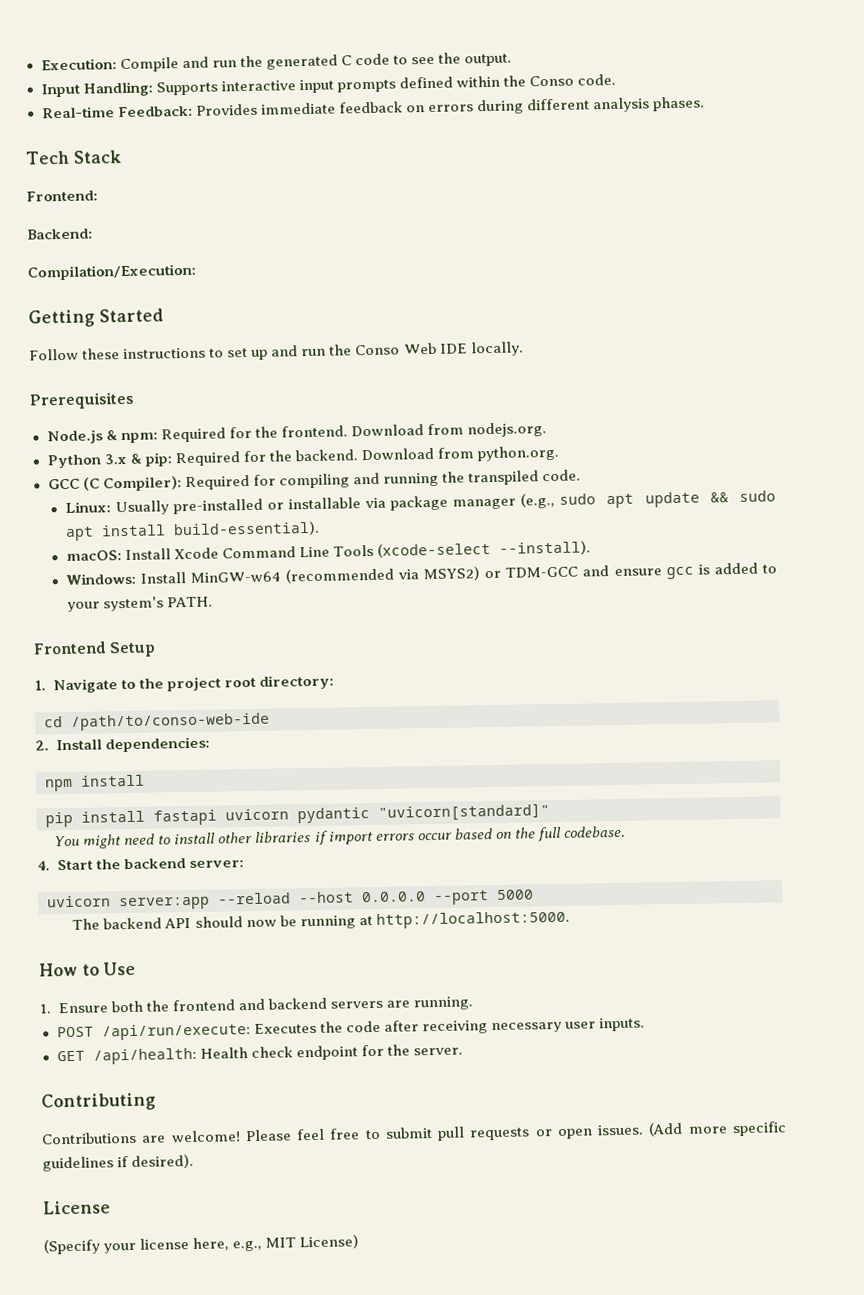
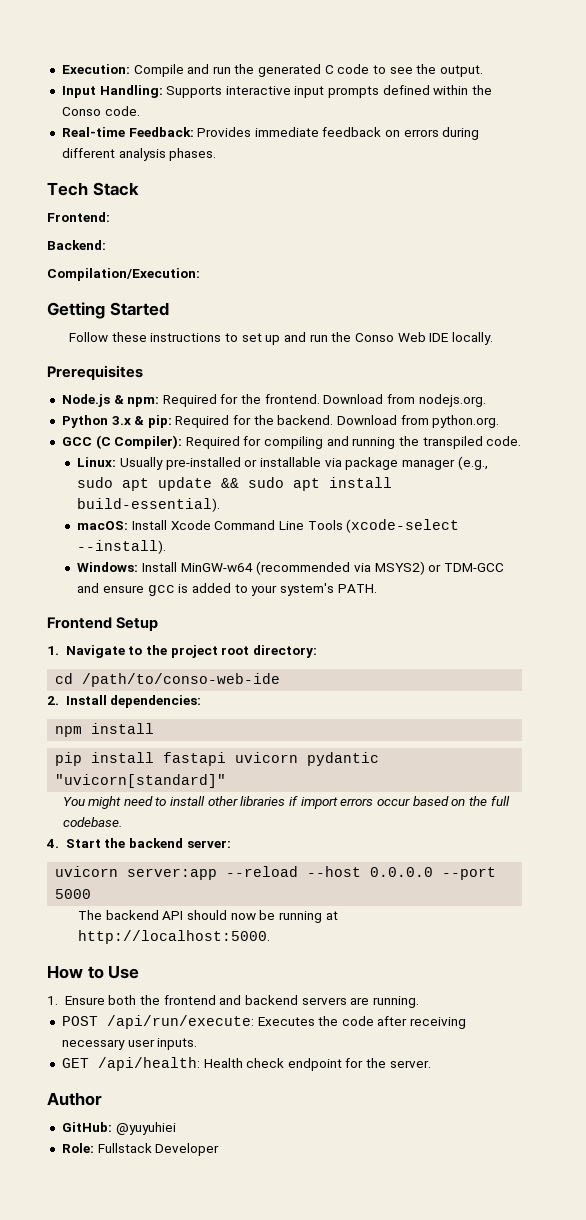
[41,1092,156,1112] [41,1121,787,1145] [42,1153,195,1172] [43,1200,111,1215] [43,1234,360,1255] Contributing // Contributions are welcome! Please feel free to submit pull requests or open issues. (Add more specific guidelines if desired). // License // (Specify your license here, e.g., MIT License) -> [47,1092,102,1106] [61,1122,176,1135] [61,1143,220,1156] Author // GitHub: @yuyuhiei // Role: Fullstack Developer

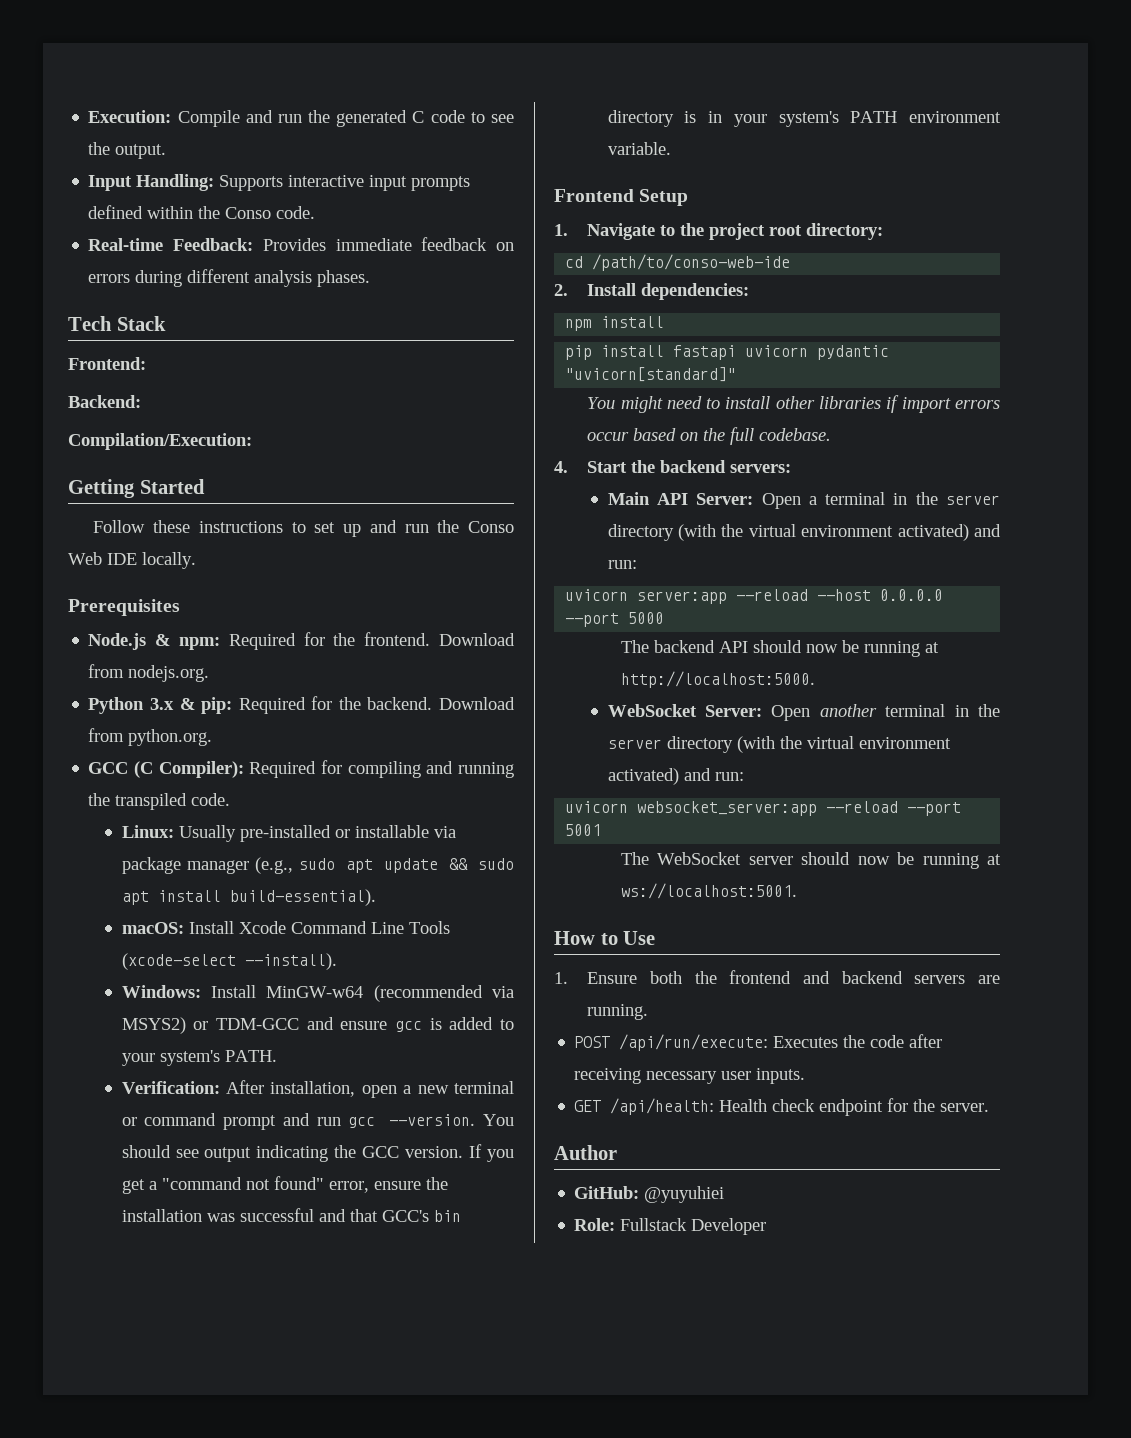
(377, 588) none -> [121,1080,515,1098] [121,1113,514,1130] [121,1144,514,1162] [121,1176,448,1194] [121,1208,461,1222] [607,110,1001,127] [607,142,671,155] // Verification: After installation, open a new terminal or command prompt and run gcc --version. You should see output indicating the GCC version. If you get a "command not found" error, ensure the installation was successful and that GCC's bin directory is in your system's PATH environment variable.
[186,840,231,848] server: -> [730,464,792,473] [607,492,1000,509] [607,524,1001,541] [607,560,637,569] servers: // Main API Server: Open a terminal in the server directory (with the virtual environment activated) and run:
(271, 937) none -> [607,704,1001,721] [607,736,951,753] [607,768,744,785] [565,801,962,816] [565,824,602,836] [620,852,1001,869] [620,883,797,899] // WebSocket Server: Open another terminal in the server directory (with the virtual environment activated) and run: // uvicorn websocket_server:app --reload --port 5001 // The WebSocket server should now be running at ws://localhost:5001.

